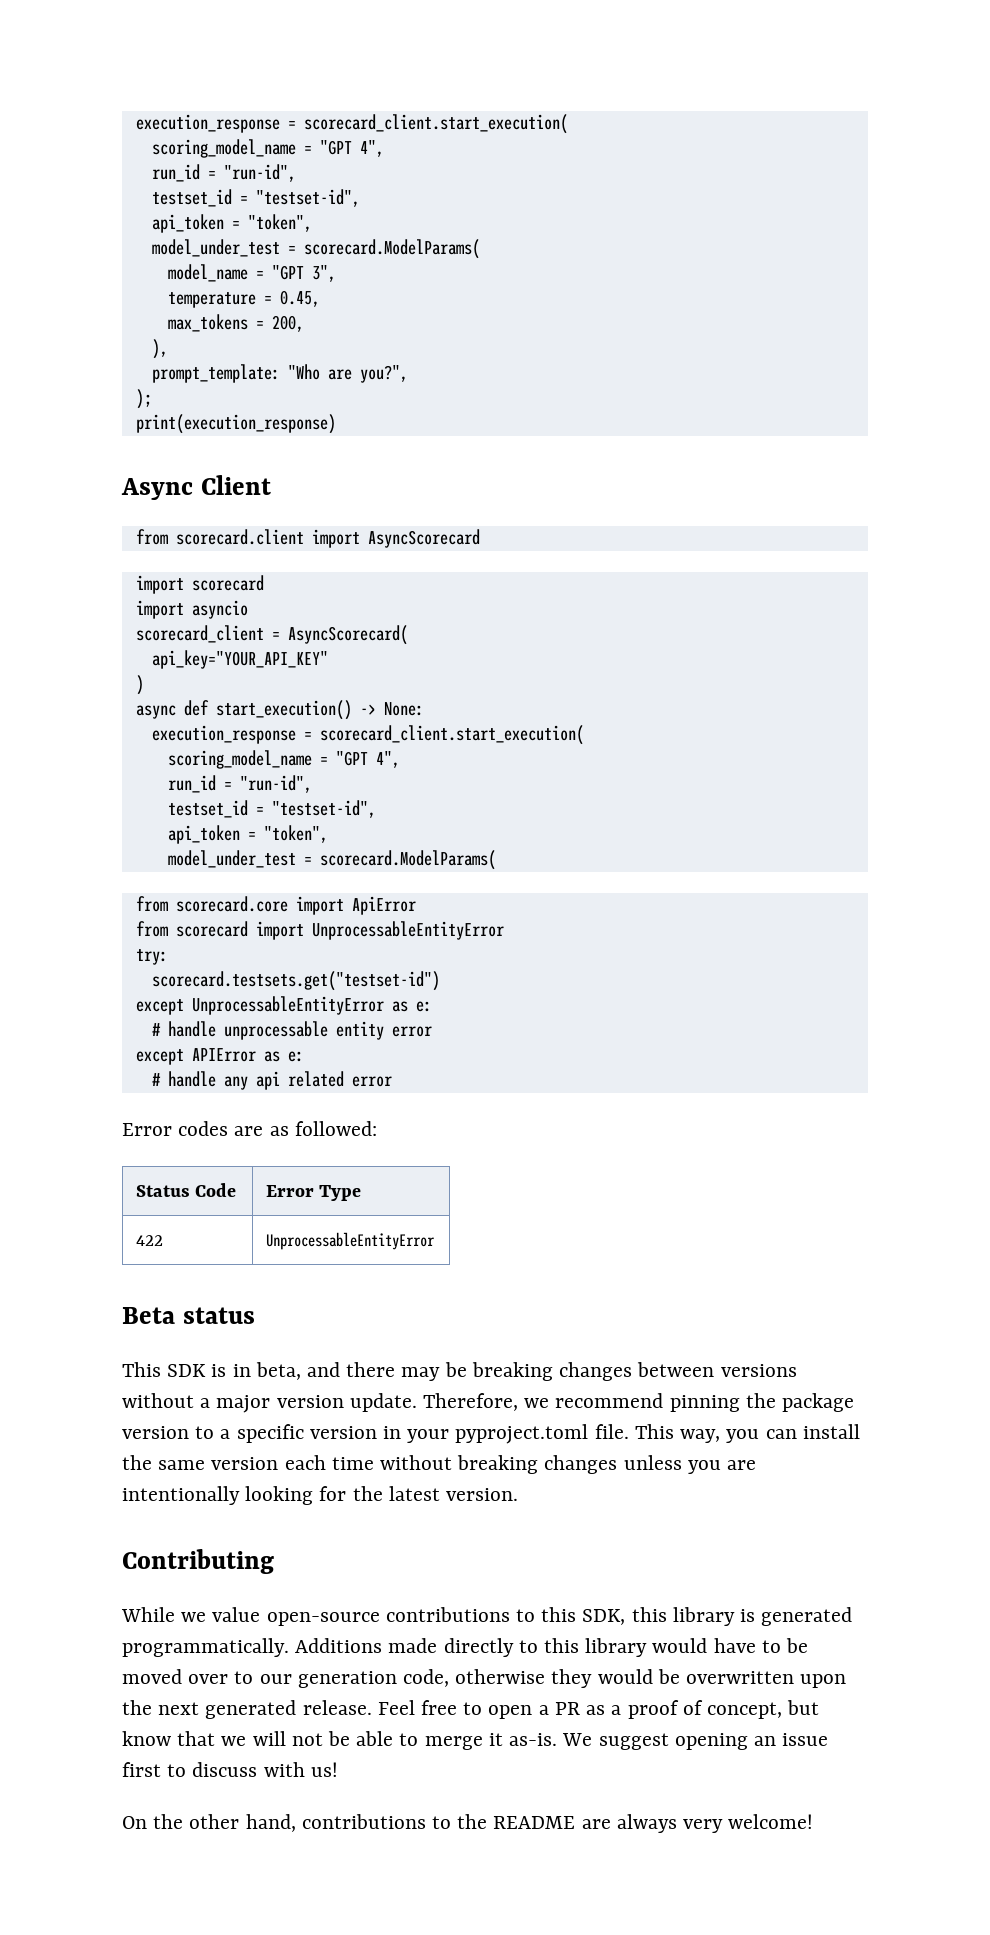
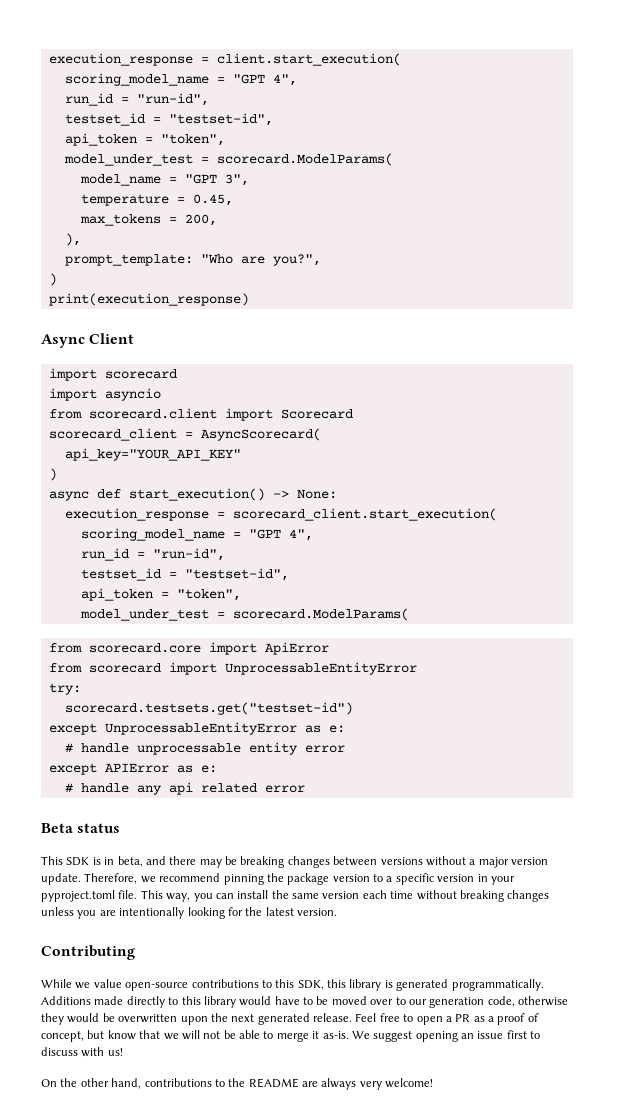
[135,114,568,134] execution_response = scorecard_client.start_execution( -> [48,53,401,66] execution_response = client.start_execution(
[135,389,152,409] ); -> [48,273,57,286] )
[135,529,480,548] // from scorecard.client import AsyncScorecard -> (135, 338) none
(248, 609) none -> [48,408,353,421] // from scorecard.client import Scorecard
[122,1121,377,1136] [135,1183,237,1197] [265,1185,362,1201] [135,1235,163,1246] [265,1232,435,1250] // Error codes are as followed: // Status Code | Error Type // 422 | UnprocessableEntityError -> (305, 789) none

